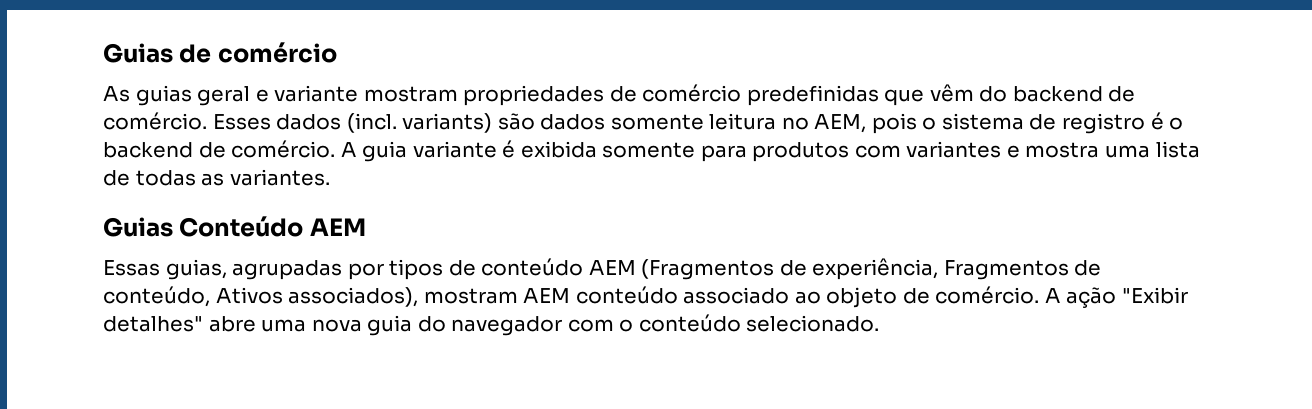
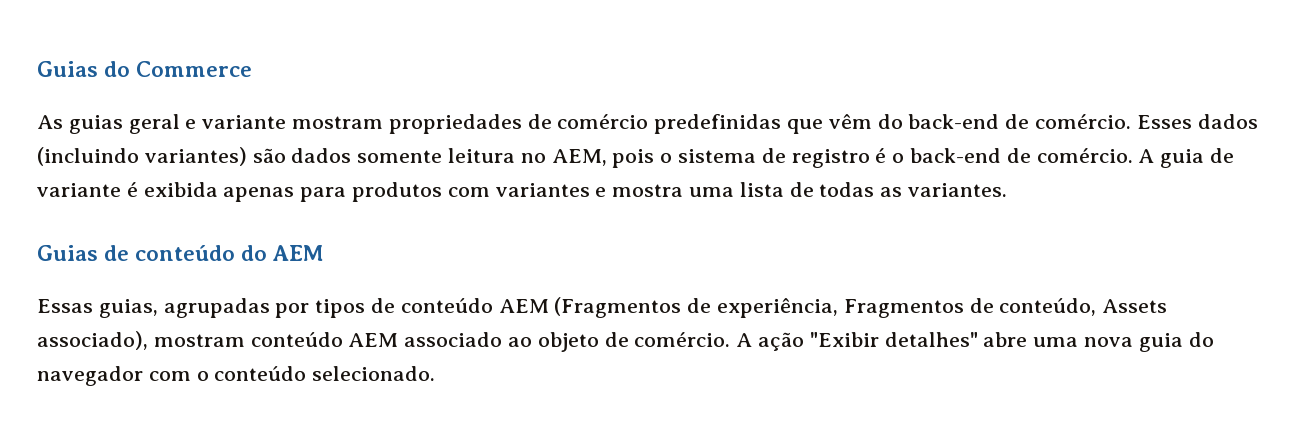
[103,42,337,63] Guias de comércio -> [37,61,253,77] Guias do Commerce
[1012,86,1103,102] backend -> [908,114,1000,129] back-end
[346,113,493,133] (incl. variants) -> [37,147,247,166] (incluindo variantes)
[103,142,193,158] backend -> [910,148,1002,163] back-end
(408, 151) none -> [1210,148,1235,163] de
[602,142,696,158] somente -> [223,187,295,202] apenas
[179,216,304,237] Conteúdo -> [104,245,268,261] de conteúdo do
[215,286,678,307] Ativos associados), mostram AEM conteúdo -> [1102,299,1168,313] [37,331,399,350] Assets associado), mostram conteúdo AEM

